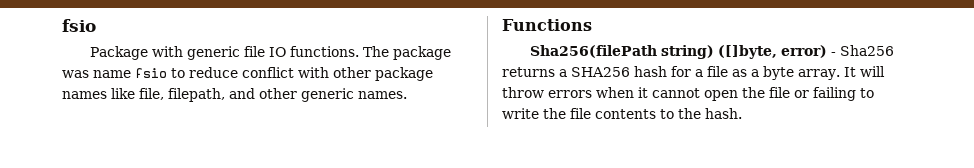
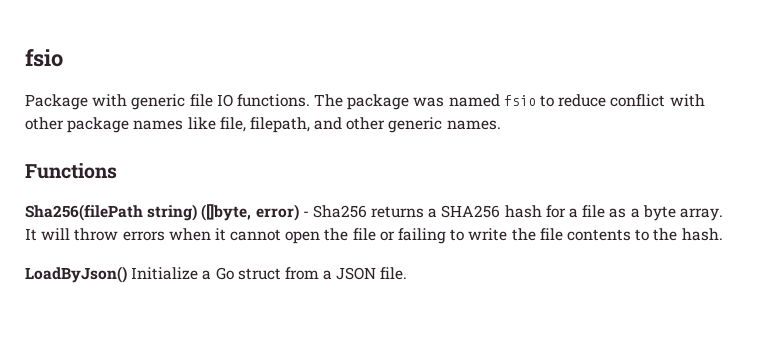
[93,70,131,78] name -> [448,94,500,107] named
(742, 113) none -> [25,266,408,283] // LoadByJson() Initialize a Go struct from a JSON file.

